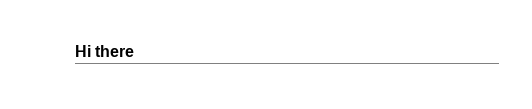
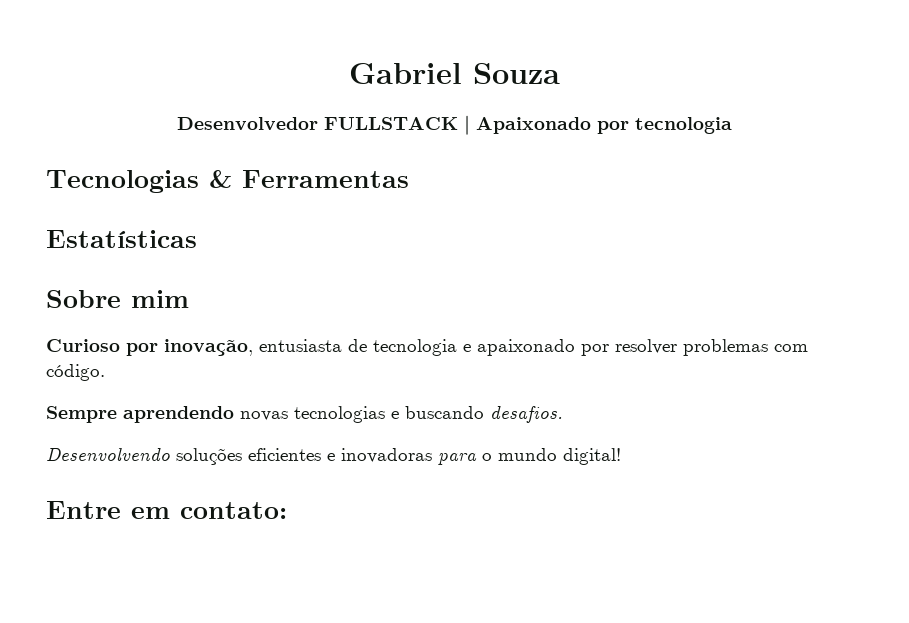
[75,45,135,57] Hi there -> [349,63,560,84] [177,115,732,135] [46,170,409,193] [46,230,197,248] [46,290,189,308] [46,339,808,356] [46,364,105,381] [46,406,563,423] [46,448,621,465] [46,501,287,519] Gabriel Souza // Desenvolvedor FULLSTACK | Apaixonado por tecnologia // Tecnologias & Ferramentas // Estatísticas // Sobre mim // Curioso por inovação, entusiasta de tecnologia e apaixonado por resolver problemas com código. // Sempre aprendendo novas tecnologias e buscando desafios. // Desenvolvendo soluções eficientes e inovadoras para o mundo digital! // Entre em contato:

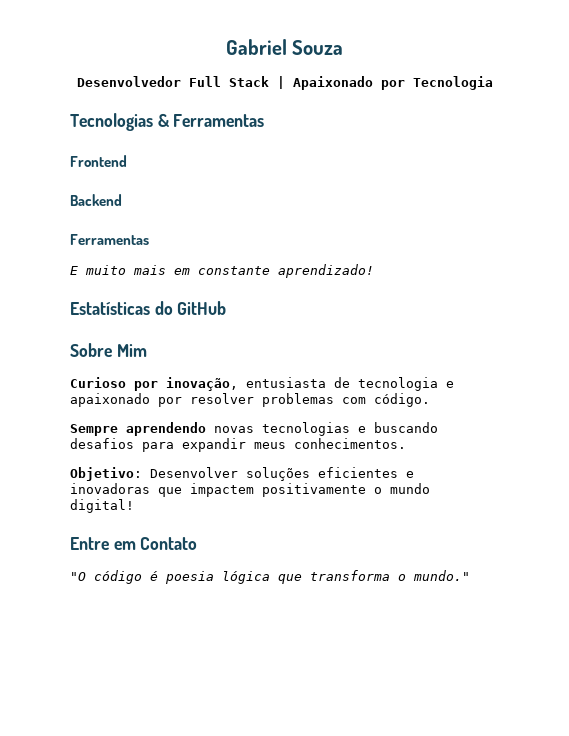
[324,117,458,130] FULLSTACK -> [188,76,269,87] Full Stack
[635,117,732,134] tecnologia -> [412,76,493,90] Tecnologia
(409, 179) none -> [70,155,127,167] [70,194,122,206] [70,234,149,245] [70,264,374,278] // Frontend // Backend // Ferramentas // E muito mais em constante aprendizado!
(197, 239) none -> [154,301,227,315] do GitHub
[131,290,189,308] mim -> [116,344,147,357] Mim
[490,406,563,423] [46,448,170,461] desafios. // Desenvolvendo -> [70,438,406,452] [70,467,238,481] desafios para expandir meus conhecimentos. // Objetivo: Desenvolver
[438,453,477,465] para -> [158,483,366,497] que impactem positivamente
[180,502,287,519] contato: -> [140,537,198,550] [70,570,470,584] Contato // "O código é poesia lógica que transforma o mundo."

